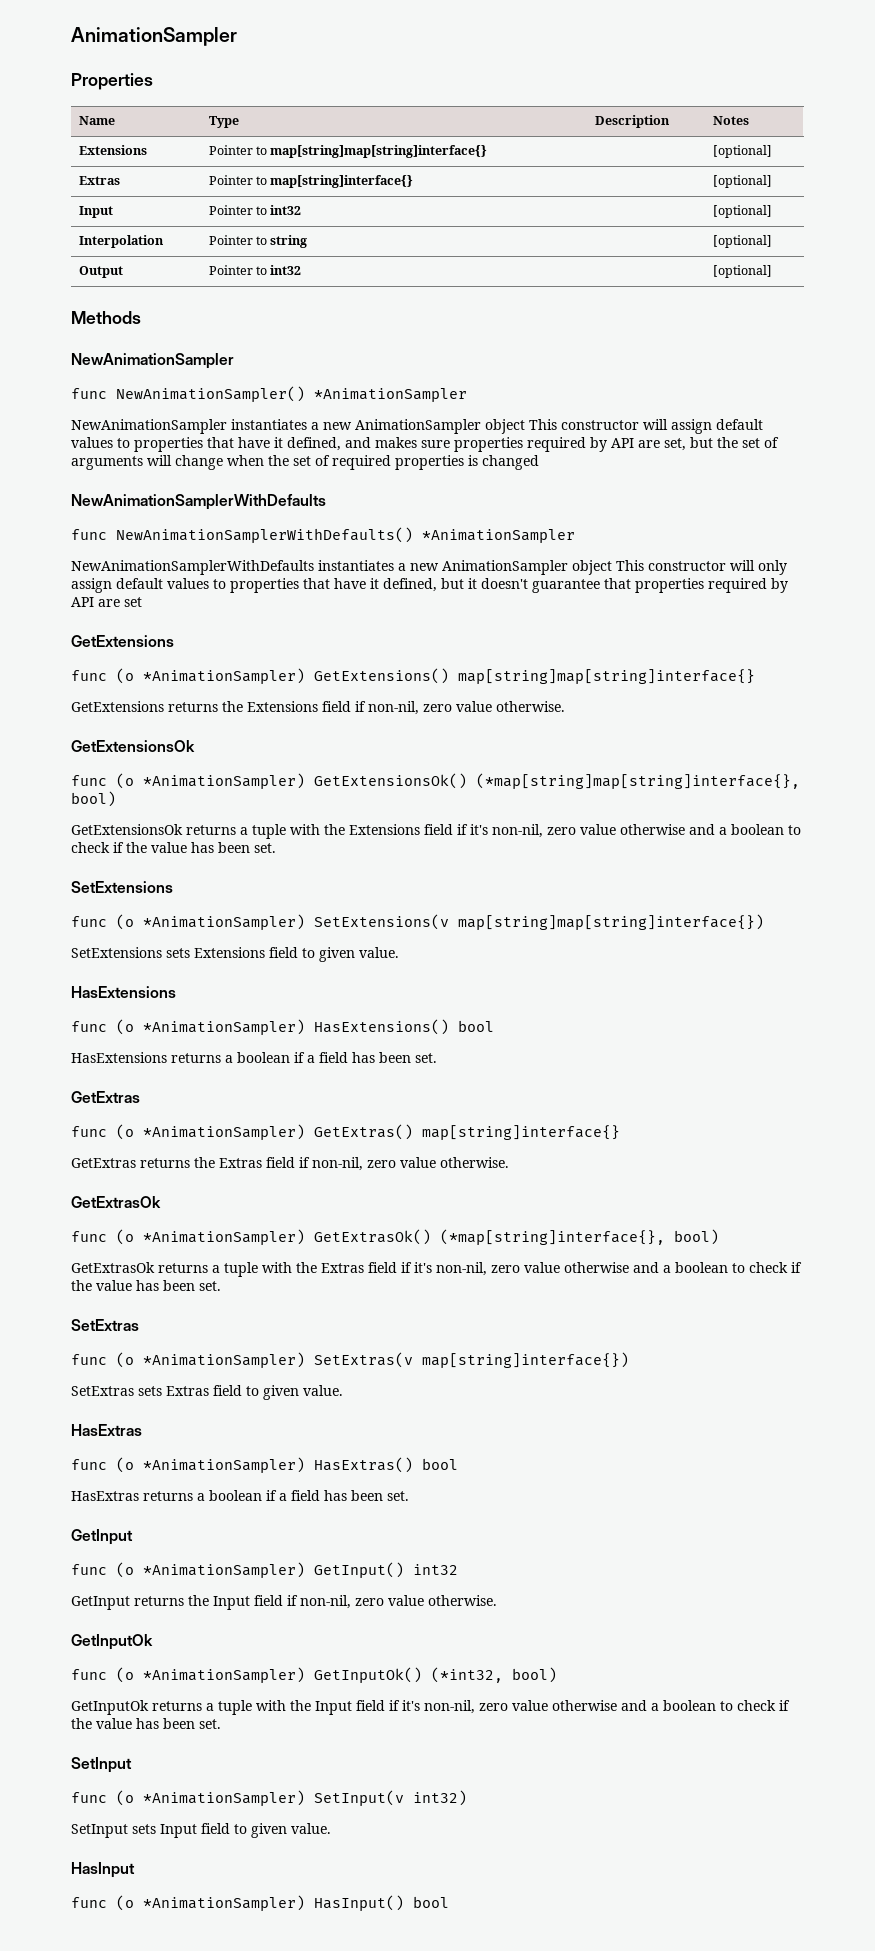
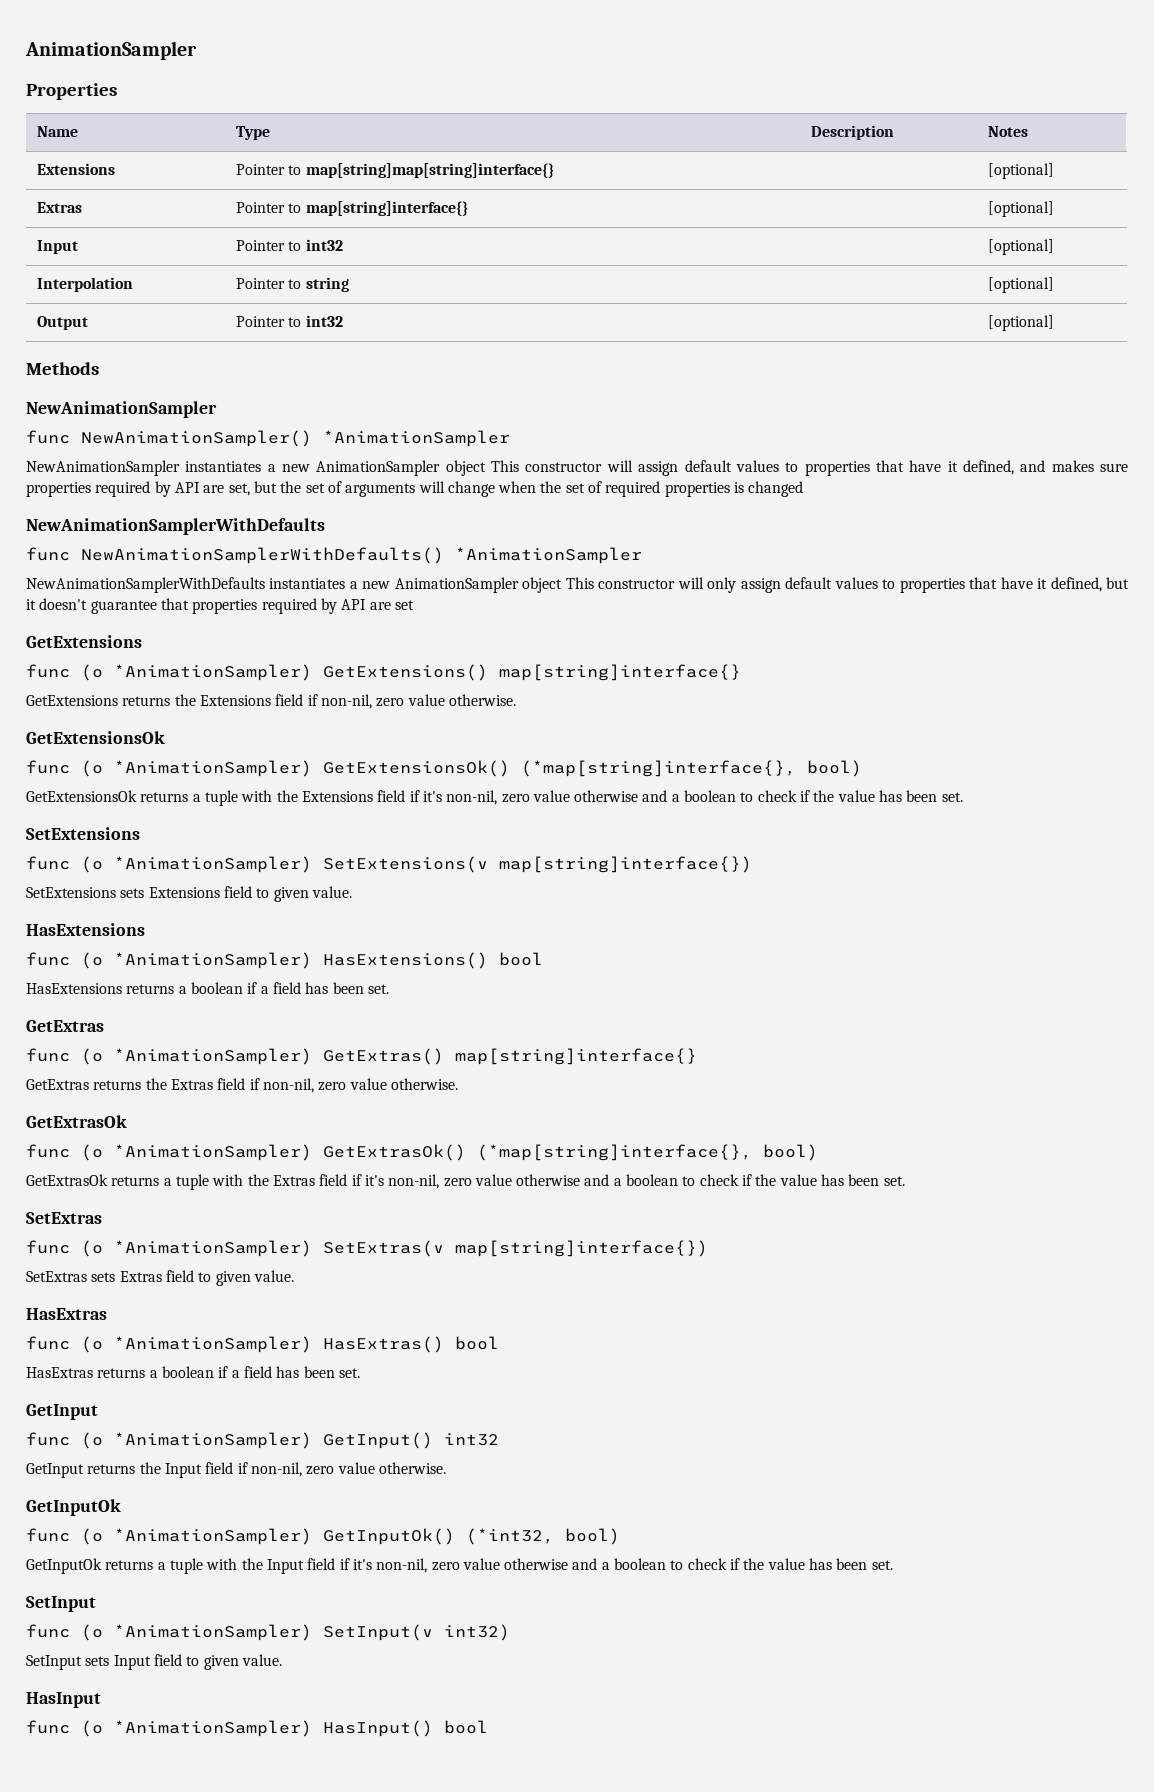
[458,669,755,684] map[string]map[string]interface{} -> [499,664,741,681] map[string]interface{}
[476,773,800,789] (*map[string]map[string]interface{}, -> [521,760,796,777] (*map[string]interface{},
[458,914,764,930] map[string]map[string]interface{}) -> [499,856,752,873] map[string]interface{})

